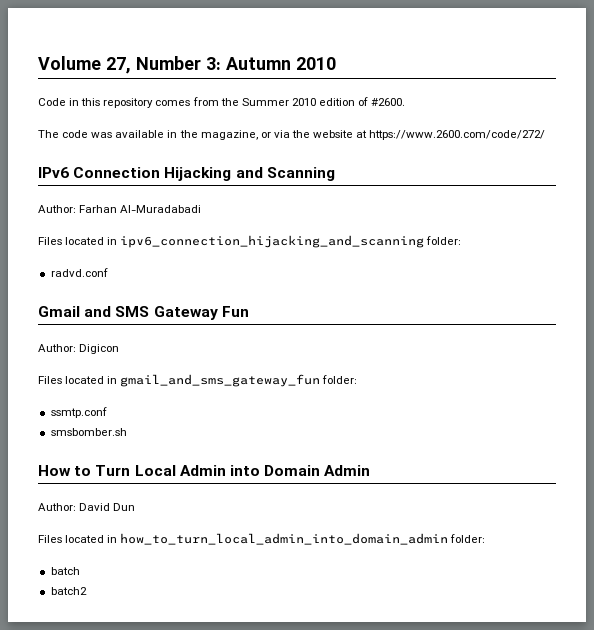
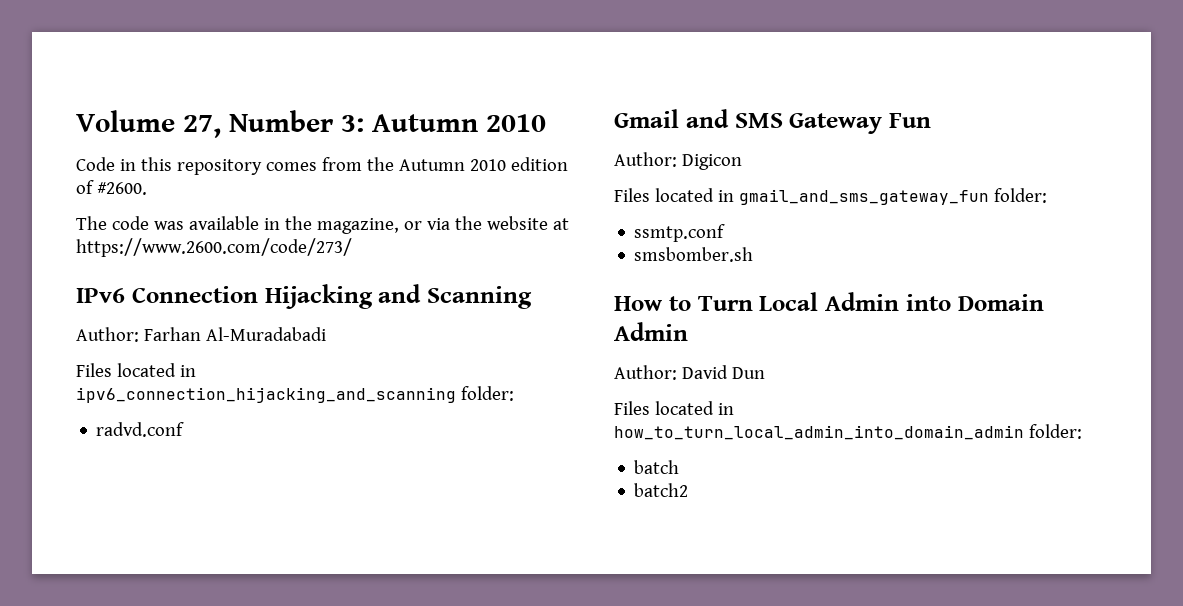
[241,98,289,106] Summer -> [398,159,465,171] Autumn
[369,130,546,140] https://www.2600.com/code/272/ -> [76,238,352,257] https://www.2600.com/code/273/

